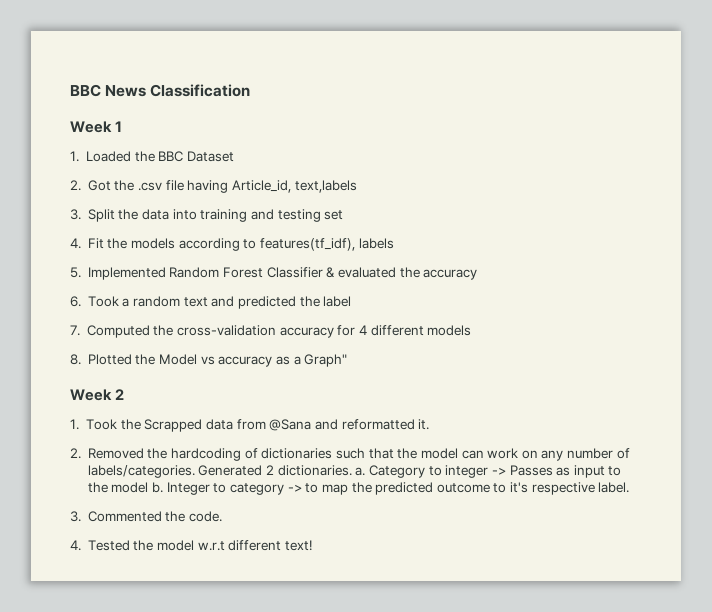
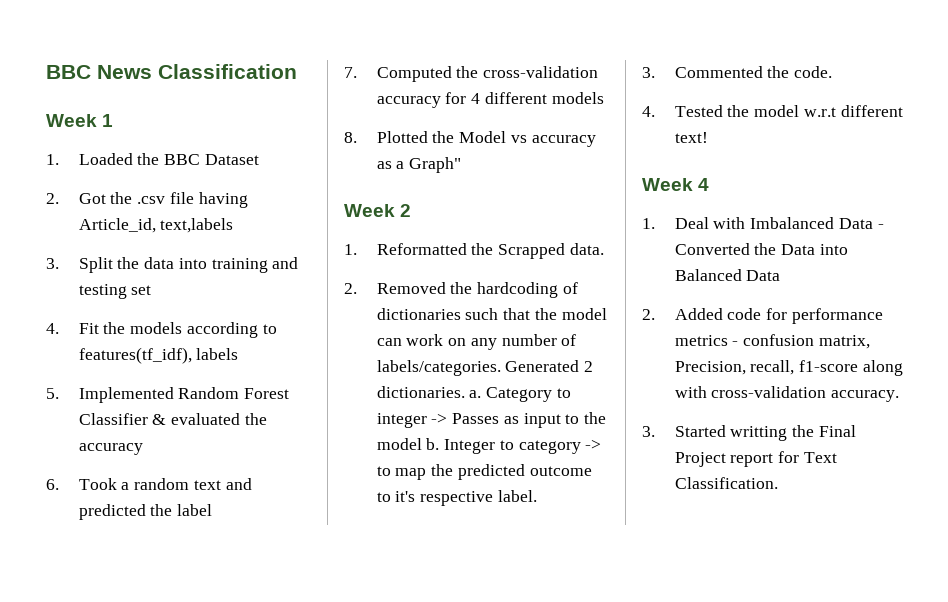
[86,419,118,430] Took -> [376,243,467,255] Reformatted
[206,419,430,431] data from @Sana and reformatted it. -> [569,243,604,255] data.
(312, 545) none -> [642,178,710,191] [642,217,884,229] [674,243,848,255] [674,269,781,281] [642,308,883,324] [674,334,870,349] [674,360,903,376] [674,386,900,402] [642,425,856,441] [674,451,837,467] [674,477,778,489] // Week 4 // 1. Deal with Imbalanced Data - Converted the Data into Balanced Data // 2. Added code for performance metrics - confusion matrix, Precision, recall, f1-score along with cross-validation accuracy. // 3. Started writting the Final Project report for Text Classification.

